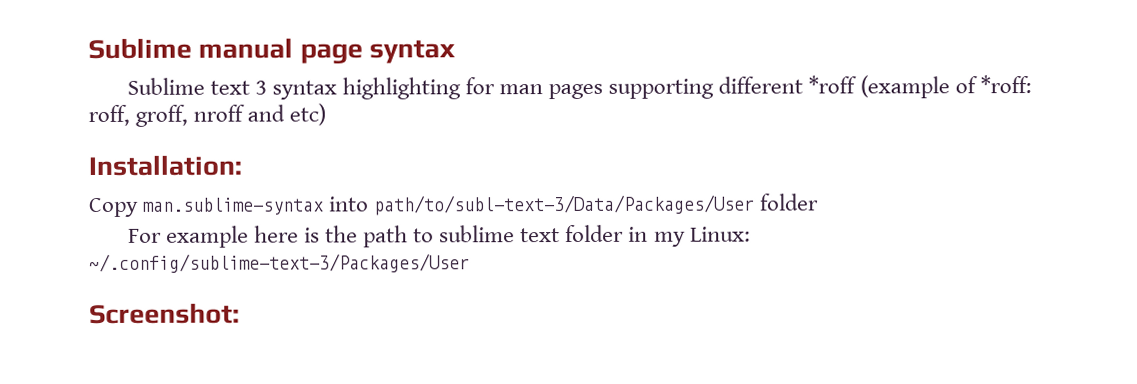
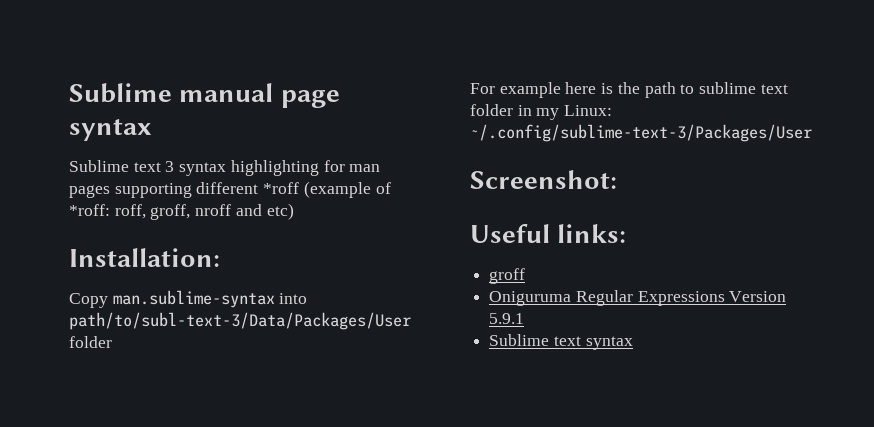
(240, 314) none -> [470,224,627,243] [489,268,526,284] [489,290,787,306] [489,313,525,324] [489,334,633,350] // Useful links: // groff // Oniguruma Regular Expressions Version 5.9.1 // Sublime text syntax

